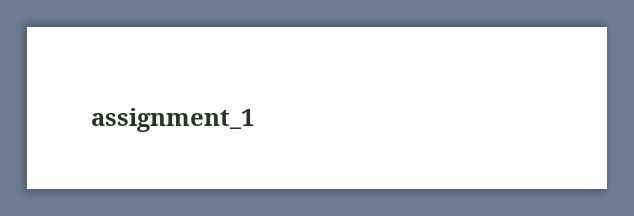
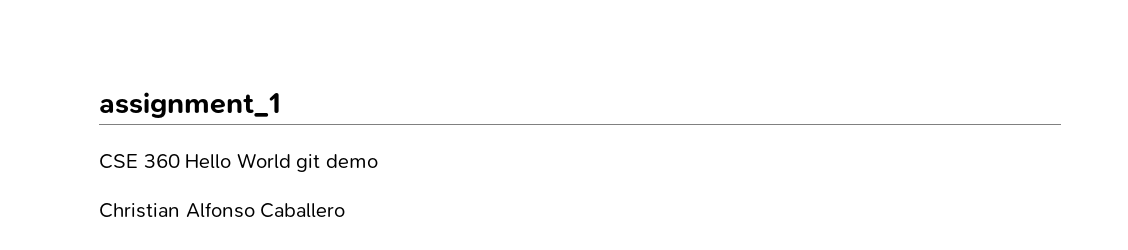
(254, 120) none -> [99,153,378,172] [99,202,346,218] // CSE 360 Hello World git demo // Christian Alfonso Caballero

